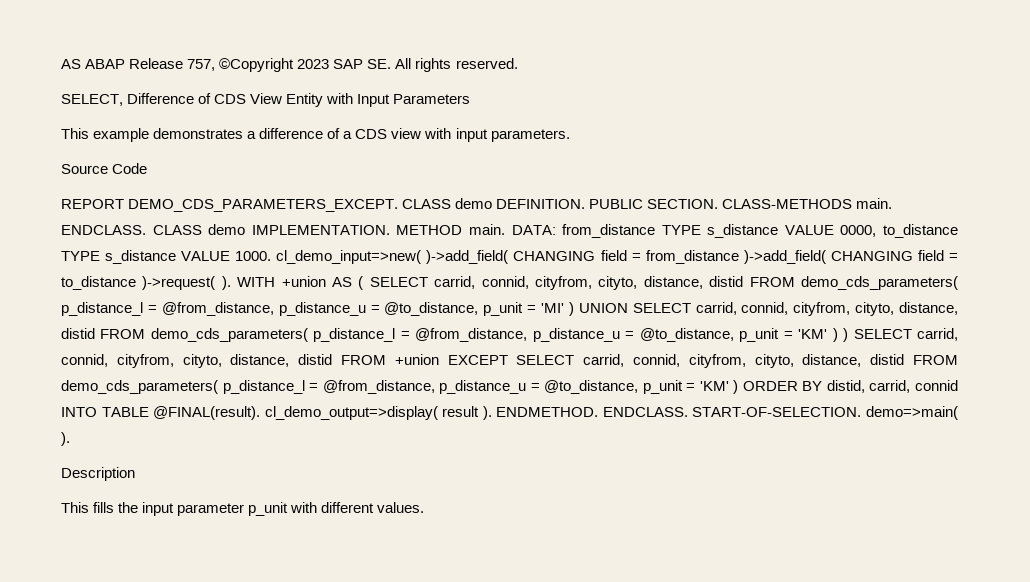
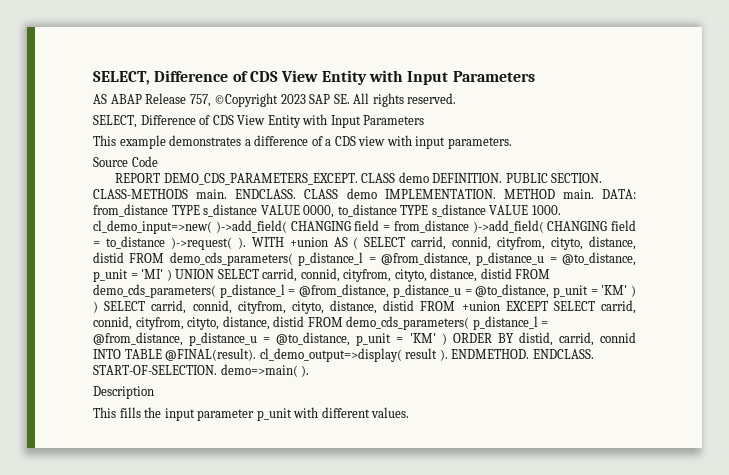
(61, 64) none -> [93,70,535,85] SELECT, Difference of CDS View Entity with Input Parameters //

